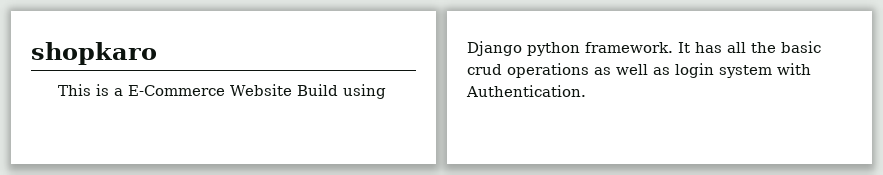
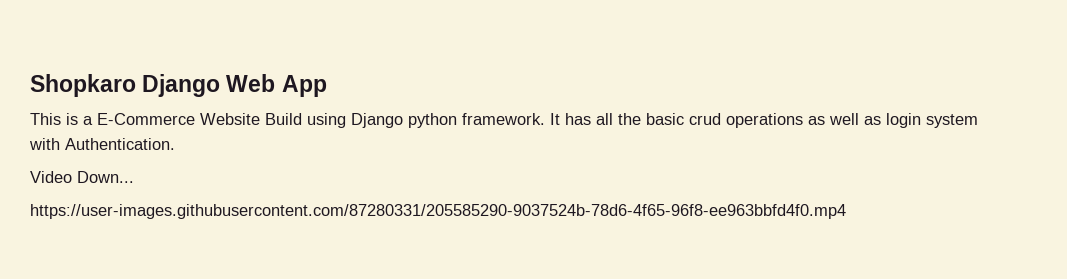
[31,42,157,65] shopkaro -> [30,74,327,97] Shopkaro Django Web App
(586, 91) none -> [30,171,134,183] [30,204,846,219] // Video Down... // https://user-images.githubusercontent.com/87280331/205585290-9037524b-78d6-4f65-96f8-ee963bbfd4f0.mp4

